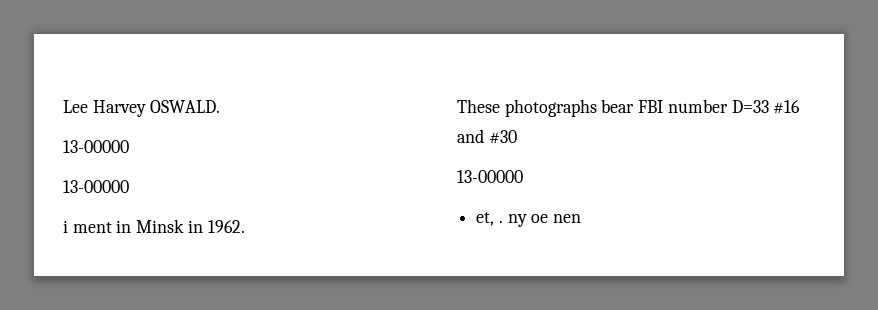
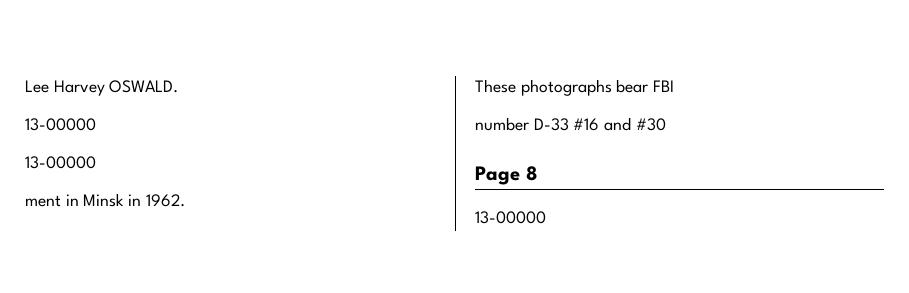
[63,220,68,233] i -> (96, 162) none
[667,99,769,113] number D=33 -> [475,117,569,131] // number D-33
[457,170,523,183] [476,212,582,227] // 13-00000 // et, . ny oe nen -> [475,166,537,185] [475,211,546,224] // Page 8 // 13-00000

